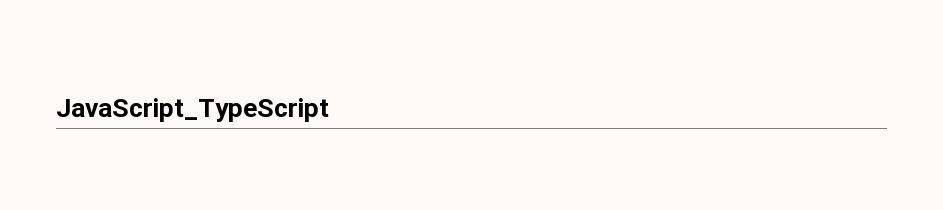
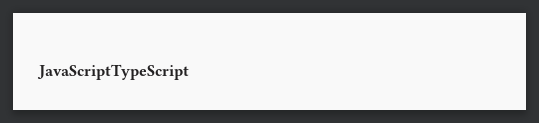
[56,98,329,122] JavaScript_TypeScript -> [37,64,189,80] JavaScriptTypeScript

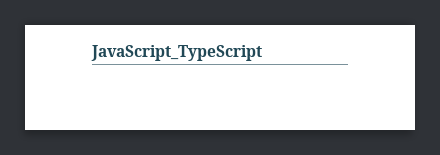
[37,64,189,80] JavaScriptTypeScript -> [91,45,262,61] JavaScript_TypeScript

